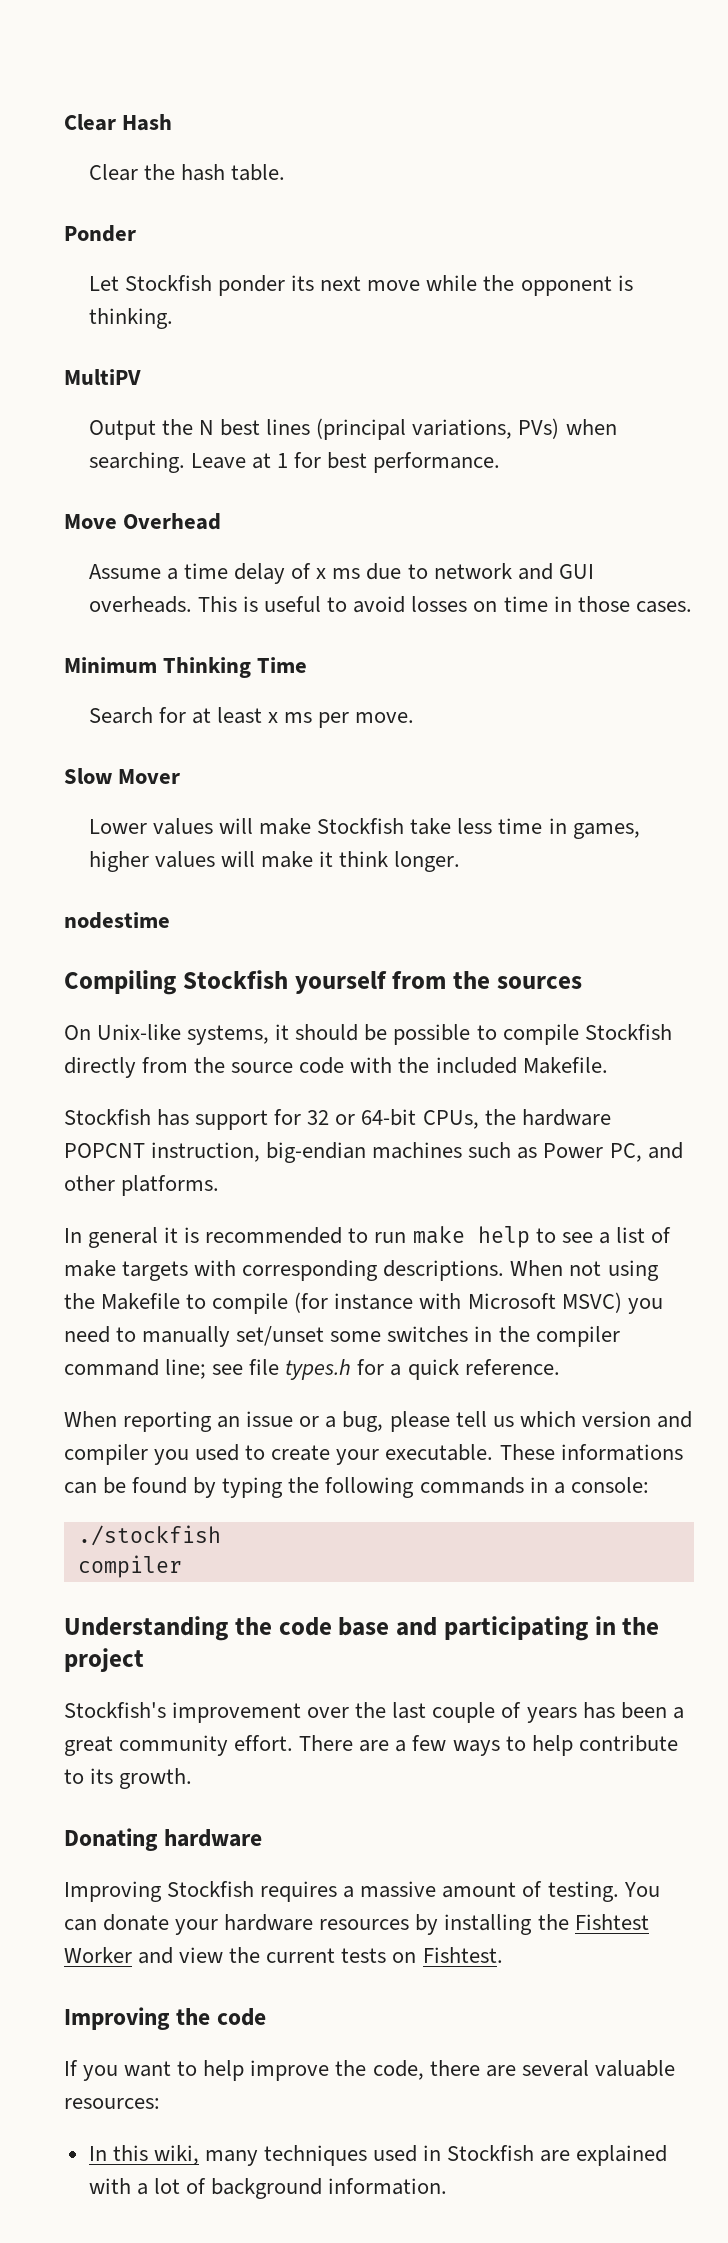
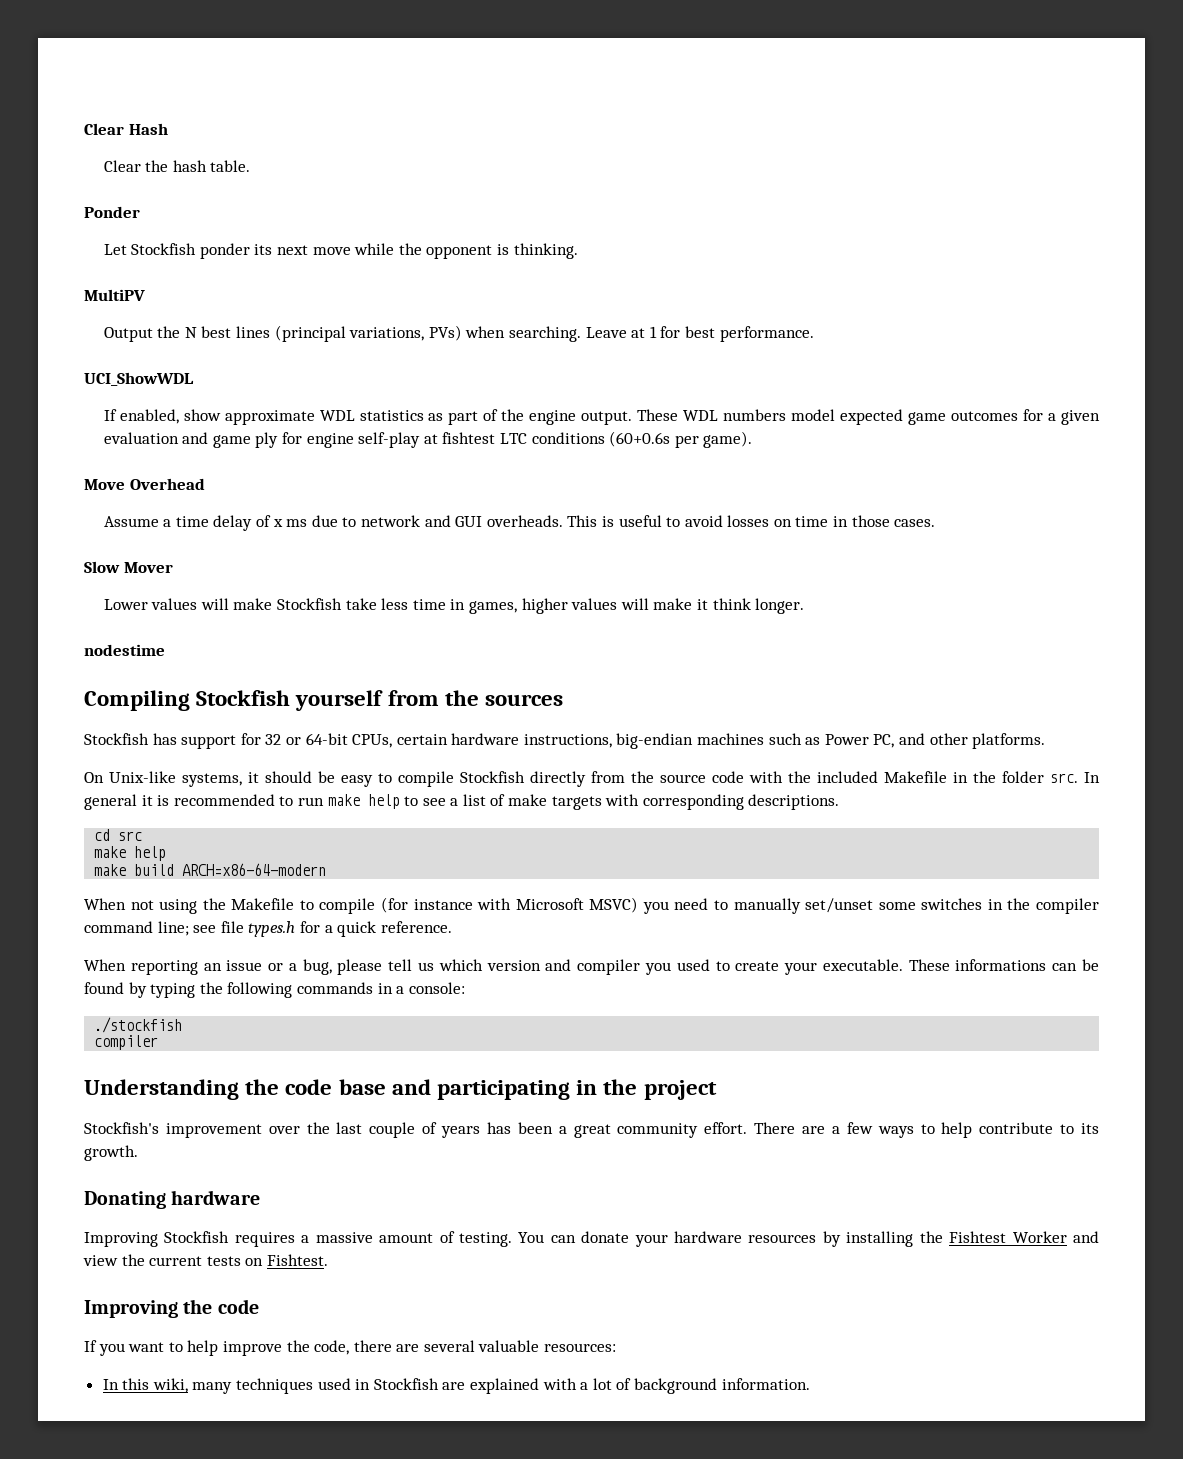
(501, 462) none -> [84,372,194,386] [103,409,1100,425] [103,431,753,448] // UCI_ShowWDL // If enabled, show approximate WDL statistics as part of the engine output. These WDL numbers model expected game outcomes for a given evaluation and game ply for engine self-play at fishtest LTC conditions (60+0.6s per game).
[64,657,308,678] [88,707,415,728] // Minimum Thinking Time // Search for at least x ms per move. -> (936, 523) none
(582, 982) none -> [84,733,1046,749] // Stockfish has support for 32 or 64-bit CPUs, certain hardware instructions, big-endian machines such as Power PC, and other platforms.
[393,1024,471,1045] possible -> [341,775,373,787] easy
[522,1057,608,1074] [64,1109,611,1130] [64,1142,683,1163] [64,1175,220,1196] Makefile. // Stockfish has support for 32 or 64-bit CPUs, the hardware POPCNT instruction, big-endian machines such as Power PC, and other platforms. // -> [884,771,1078,783] Makefile in the folder src.
(505, 1270) none -> [94,829,143,841] [94,846,167,861] [94,863,327,876] // cd src // make help // make build ARCH=x86-64-modern //

